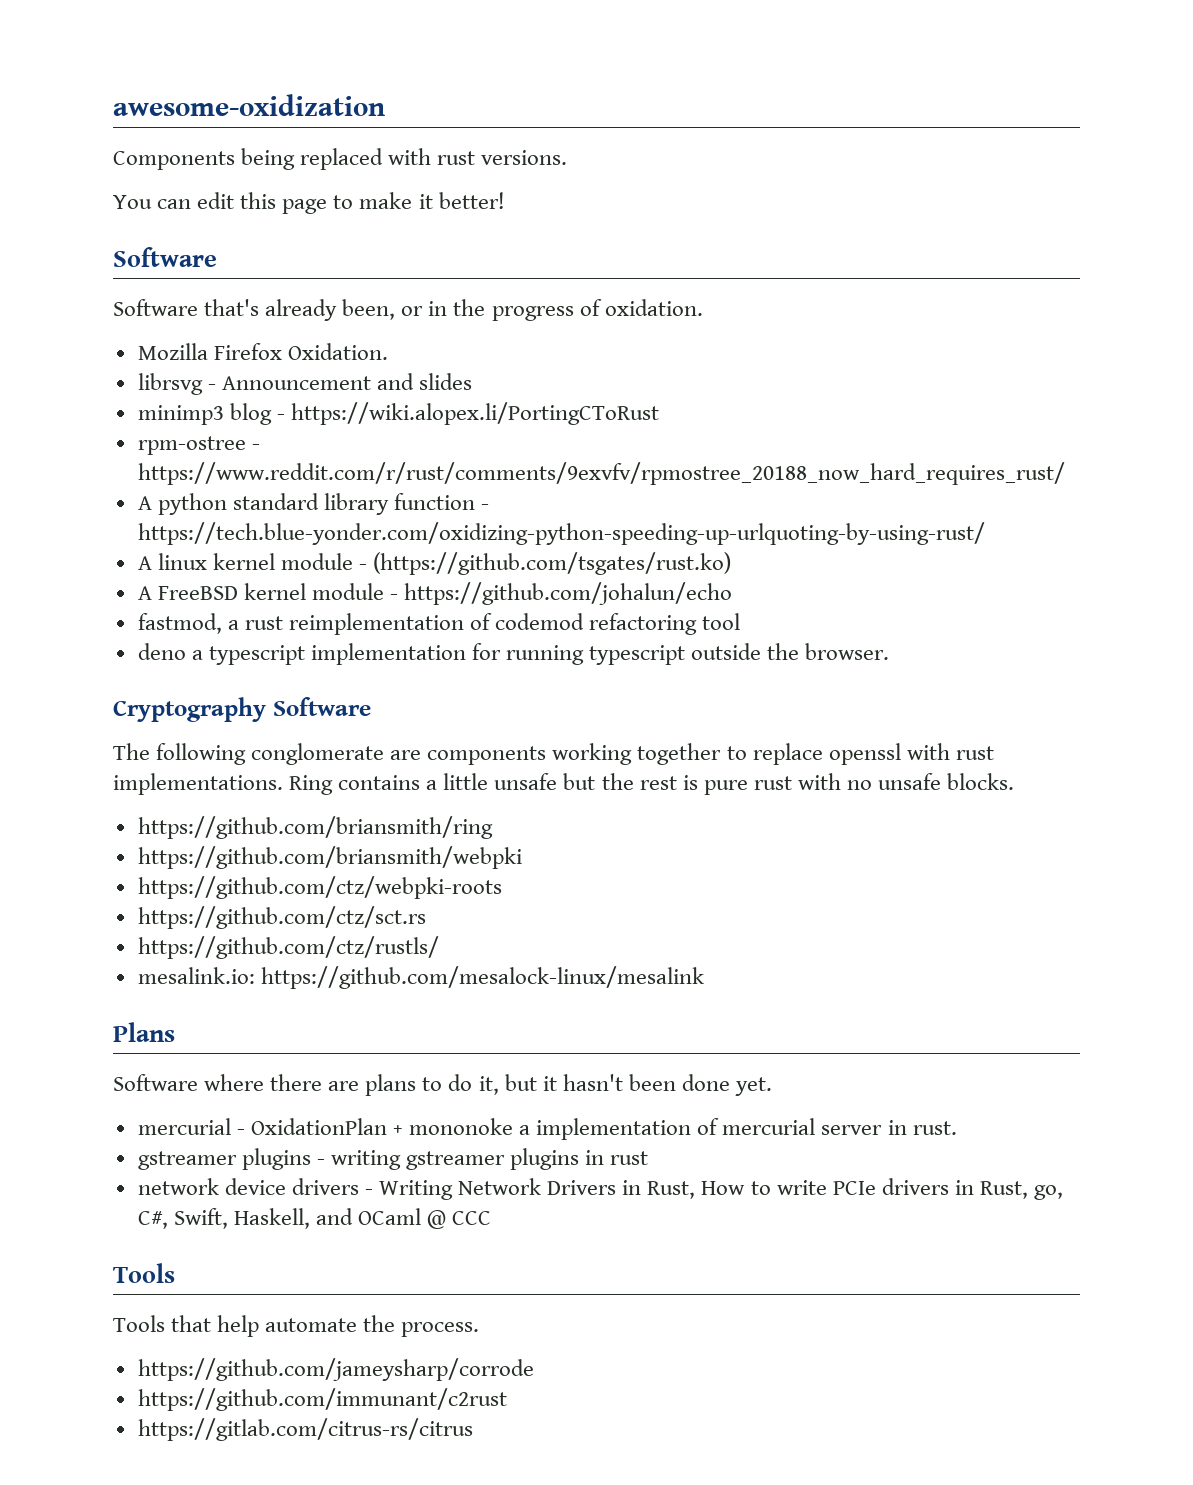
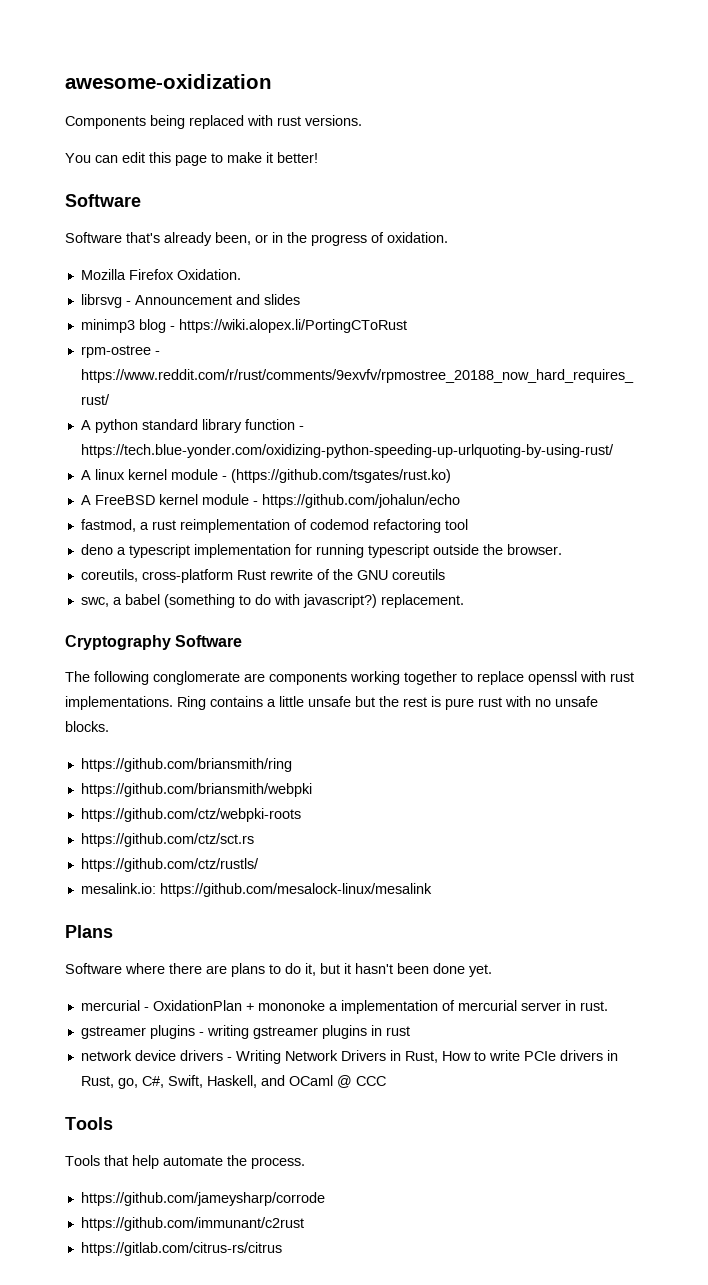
(890, 651) none -> [80,569,445,583] [80,594,464,608] // coreutils, cross-platform Rust rewrite of the GNU coreutils // swc, a babel (something to do with javascript?) replacement.

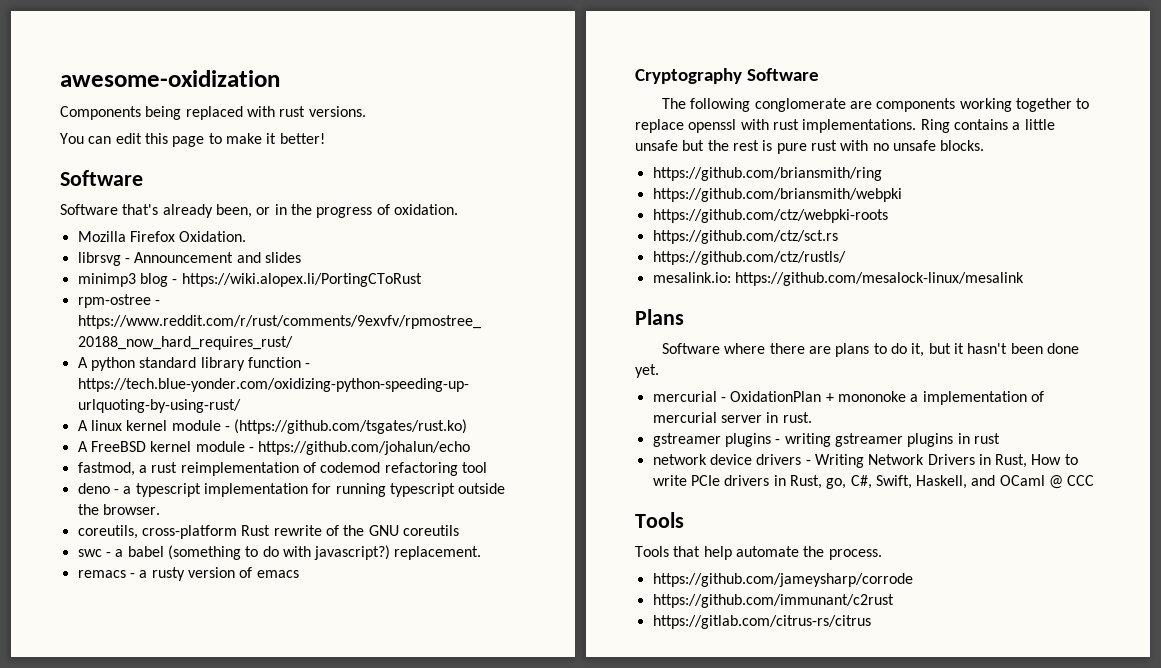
(113, 549) none -> [113,489,119,494] -
[80,597,109,607] swc, -> [77,549,111,557] swc -
(464, 601) none -> [77,567,299,581] // remacs - a rusty version of emacs

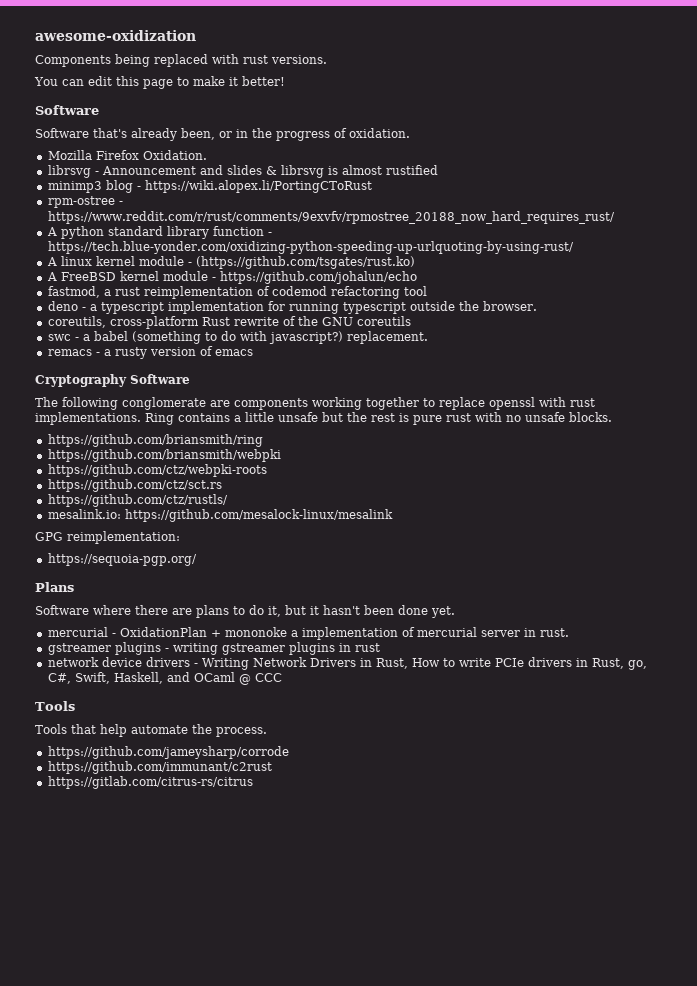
(301, 257) none -> [265,165,438,178] & librsvg is almost rustified
(1024, 279) none -> [35,531,180,544] [47,553,197,566] // GPG reimplementation: // https://sequoia-pgp.org/

